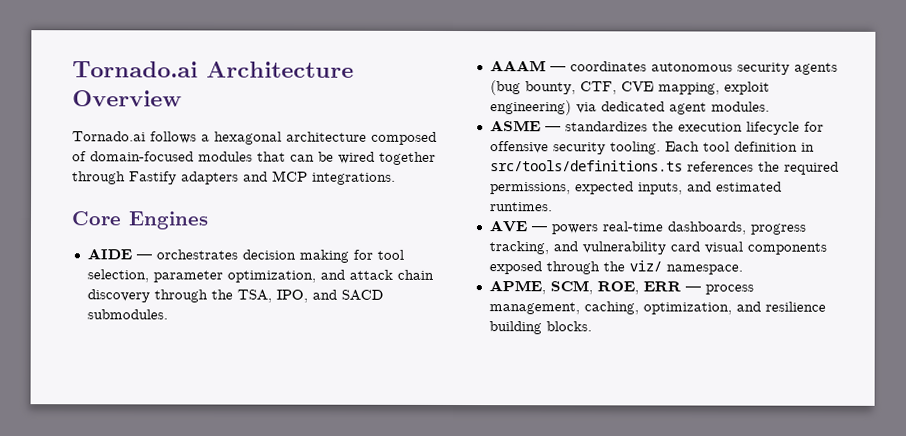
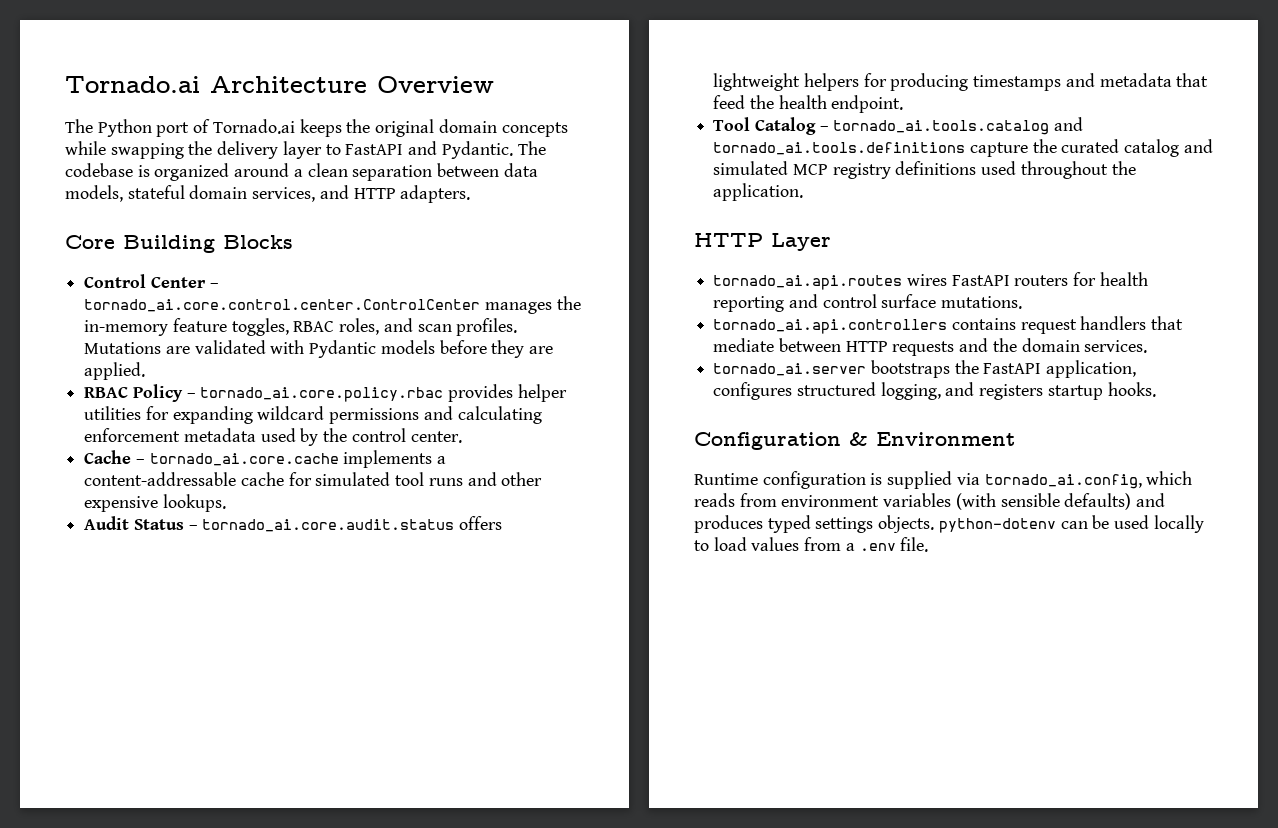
[72,131,437,145] [72,151,436,165] [72,170,396,185] [71,211,209,230] [86,248,404,263] [86,269,434,283] [86,289,383,303] [86,309,168,320] [489,60,838,75] [489,80,770,96] [489,100,770,116] [489,120,824,135] [489,141,815,155] [489,160,839,175] [489,181,782,195] [489,202,553,212] [488,220,806,235] [488,241,827,255] [488,260,743,275] [488,280,754,295] [488,301,826,315] [488,321,592,335] Tornado.ai follows a hexagonal architecture composed of domain-focused modules that can be wired together through Fastify adapters and MCP integrations. // Core Engines // AIDE — orchestrates decision making for tool selection, parameter optimization, and attack chain discovery through the TSA, IPO, and SACD submodules. // AAAM — coordinates autonomous security agents (bug bounty, CTF, CVE mapping, exploit engineering) via dedicated agent modules. // ASME — standardizes the execution lifecycle for offensive security tooling. Each tool definition in src/tools/definitions.ts references the required permissions, expected inputs, and estimated runtimes. // AVE — powers real-time dashboards, progress tracking, and vulnerability card visual components exposed through the viz/ namespace. // APME, SCM, ROE, ERR — process management, caching, optimization, and resilience building blocks. -> [65,119,568,137] [65,141,546,159] [65,163,538,181] [65,185,471,203] [65,235,293,253] [84,274,219,288] [84,296,581,314] [84,318,518,336] [84,340,554,358] [84,362,146,380] [84,384,567,402] [84,406,542,424] [84,428,462,446] [84,450,447,468] [84,472,543,486] [84,494,226,512] [84,516,503,532] [713,73,1209,91] [713,95,904,113] [713,117,1084,135] [713,139,1213,157] [713,161,1136,179] [713,183,804,201] [694,233,831,251] [713,272,1148,290] [713,294,1023,312] [713,316,1184,334] [713,338,1148,356] [713,360,1137,378] [713,382,1156,400] [694,432,1015,450] [694,471,1193,489] [694,493,1166,510] [694,515,1204,533] [694,537,929,552] The Python port of Tornado.ai keeps the original domain concepts while swapping the delivery layer to FastAPI and Pydantic. The codebase is organized around a clean separation between data models, stateful domain services, and HTTP adapters. // Core Building Blocks // Control Center – tornado_ai.core.control.center.ControlCenter manages the in-memory feature toggles, RBAC roles, and scan profiles. Mutations are validated with Pydantic models before they are applied. // RBAC Policy – tornado_ai.core.policy.rbac provides helper utilities for expanding wildcard permissions and calculating enforcement metadata used by the control center. // Cache – tornado_ai.core.cache implements a content-addressable cache for simulated tool runs and other expensive lookups. // Audit Status – tornado_ai.core.audit.status offers lightweight helpers for producing timestamps and metadata that feed the health endpoint. // Tool Catalog – tornado_ai.tools.catalog and tornado_ai.tools.definitions capture the curated catalog and simulated MCP registry definitions used throughout the application. // HTTP Layer // tornado_ai.api.routes wires FastAPI routers for health reporting and control surface mutations. // tornado_ai.api.controllers contains request handlers that mediate between HTTP requests and the domain services. // tornado_ai.server bootstraps the FastAPI application, configures structured logging, and registers startup hooks. // Configuration & Environment // Runtime configuration is supplied via tornado_ai.config, which reads from environment variables (with sensible defaults) and produces typed settings objects. python-dotenv can be used locally to load values from a .env file.

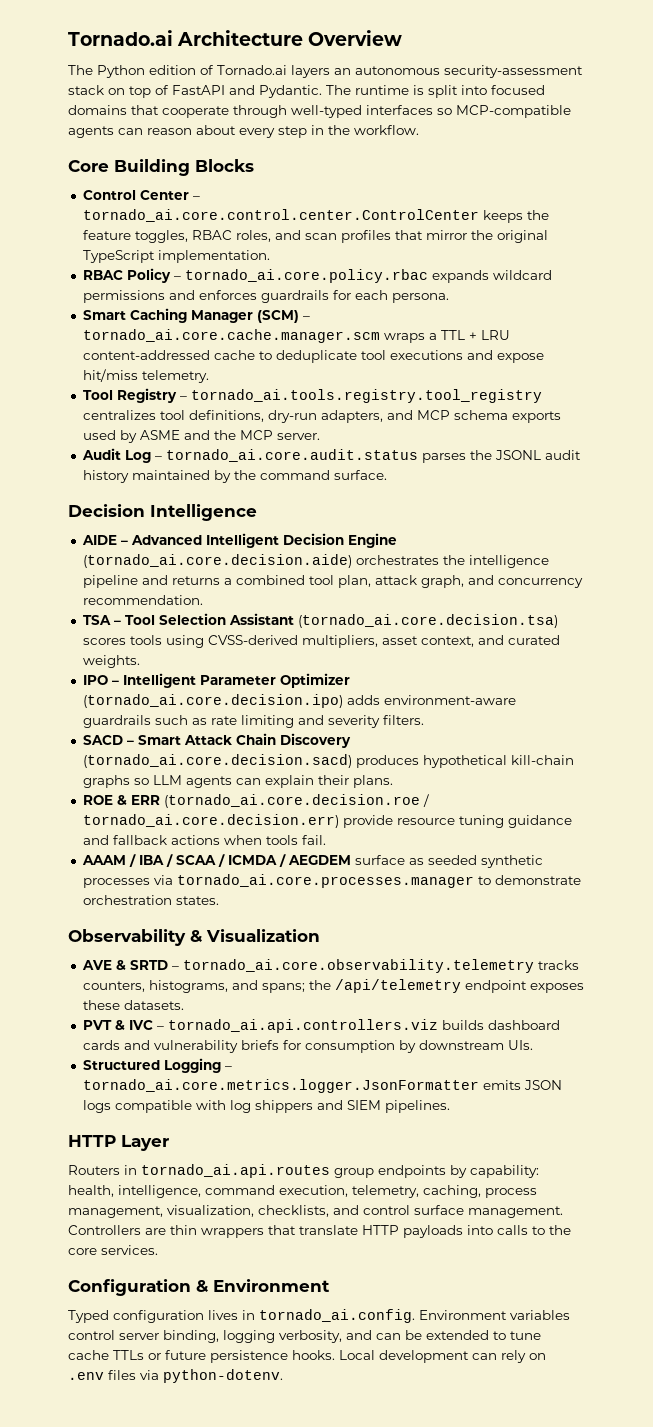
[156,122,190,137] port -> [149,65,196,75] edition
[299,119,568,137] [65,141,546,159] [65,163,538,181] [65,185,471,203] keeps the original domain concepts while swapping the delivery layer to FastAPI and Pydantic. The codebase is organized around a clean separation between data models, stateful domain services, and HTTP adapters. -> [291,65,583,78] [68,85,545,98] [68,105,571,118] [68,125,419,138] layers an autonomous security-assessment stack on top of FastAPI and Pydantic. The runtime is split into focused domains that cooperate through well-typed interfaces so MCP-compatible agents can reason about every step in the workflow.
[484,296,581,314] [84,320,169,336] manages the in-memory -> [482,210,549,223] keeps the
[456,318,518,336] [84,340,554,358] [84,362,146,380] [84,384,567,402] [84,406,542,424] [84,428,462,446] [84,450,447,468] [84,472,543,486] [84,494,226,512] profiles. Mutations are validated with Pydantic models before they are applied. // RBAC Policy – tornado_ai.core.policy.rbac provides helper utilities for expanding wildcard permissions and calculating enforcement metadata used by the control center. // Cache – tornado_ai.core.cache implements a content-addressable cache for simulated tool runs and other expensive lookups. -> [340,230,548,243] [82,250,270,263] [82,268,552,283] [82,290,449,303] [82,308,310,323] [82,329,510,343] [82,350,544,363] [82,369,209,383] [82,388,542,403] [82,410,561,423] [82,430,320,443] profiles that mirror the original TypeScript implementation. // RBAC Policy – tornado_ai.core.policy.rbac expands wildcard permissions and enforces guardrails for each persona. // Smart Caching Manager (SCM) – tornado_ai.core.cache.manager.scm wraps a TTL + LRU content-addressed cache to deduplicate tool executions and expose hit/miss telemetry. // Tool Registry – tornado_ai.tools.registry.tool_registry centralizes tool definitions, dry-run adapters, and MCP schema exports used by ASME and the MCP server.
[133,519,184,530] Status -> [124,450,151,463] Log
[459,516,503,530] [713,73,1209,91] [713,95,904,113] [713,117,1084,135] [713,139,1213,157] [713,161,1136,179] [713,183,804,201] [694,233,831,251] [713,272,1148,290] [713,294,1023,312] [713,316,1184,334] [713,338,1148,356] [713,360,1137,378] [713,382,1156,400] [694,432,1015,450] [694,471,1193,489] [694,493,1166,510] [694,515,1204,533] [694,537,929,552] offers lightweight helpers for producing timestamps and metadata that feed the health endpoint. // Tool Catalog – tornado_ai.tools.catalog and tornado_ai.tools.definitions capture the curated catalog and simulated MCP registry definitions used throughout the application. // HTTP Layer // tornado_ai.api.routes wires FastAPI routers for health reporting and control surface mutations. // tornado_ai.api.controllers contains request handlers that mediate between HTTP requests and the domain services. // tornado_ai.server bootstraps the FastAPI application, configures structured logging, and registers startup hooks. // Configuration & Environment // Runtime configuration is supplied via tornado_ai.config, which reads from environment variables (with sensible defaults) and produces typed settings objects. python-dotenv can be used locally to load values from a .env file. -> [421,450,581,463] [82,470,387,483] [68,504,257,521] [81,533,397,548] [82,554,549,568] [82,575,583,588] [82,595,203,605] [82,613,558,628] [82,635,560,648] [82,655,140,668] [82,673,350,688] [82,694,516,708] [82,715,424,728] [82,733,351,748] [82,754,574,768] [82,775,393,788] [82,794,429,808] [82,814,572,828] [82,835,326,845] [81,854,543,868] [82,874,581,888] [82,895,219,905] [68,929,320,946] [81,959,579,973] [82,979,584,993] [82,1000,184,1010] [82,1019,560,1033] [82,1040,533,1053] [82,1058,232,1073] [82,1079,562,1093] [82,1100,450,1113] [68,1135,169,1151] [68,1164,539,1178] [68,1185,537,1198] [68,1205,563,1218] [68,1225,571,1238] [68,1245,158,1255] [68,1279,330,1296] [68,1309,570,1323] [68,1330,541,1343] [68,1350,546,1363] [68,1369,283,1383] parses the JSONL audit history maintained by the command surface. // Decision Intelligence // AIDE – Advanced Intelligent Decision Engine (tornado_ai.core.decision.aide) orchestrates the intelligence pipeline and returns a combined tool plan, attack graph, and concurrency recommendation. // TSA – Tool Selection Assistant (tornado_ai.core.decision.tsa) scores tools using CVSS-derived multipliers, asset context, and curated weights. // IPO – Intelligent Parameter Optimizer (tornado_ai.core.decision.ipo) adds environment-aware guardrails such as rate limiting and severity filters. // SACD – Smart Attack Chain Discovery (tornado_ai.core.decision.sacd) produces hypothetical kill-chain graphs so LLM agents can explain their plans. // ROE & ERR (tornado_ai.core.decision.roe / tornado_ai.core.decision.err) provide resource tuning guidance and fallback actions when tools fail. // AAAM / IBA / SCAA / ICMDA / AEGDEM surface as seeded synthetic processes via tornado_ai.core.processes.manager to demonstrate orchestration states. // Observability & Visualization // AVE & SRTD – tornado_ai.core.observability.telemetry tracks counters, histograms, and spans; the /api/telemetry endpoint exposes these datasets. // PVT & IVC – tornado_ai.api.controllers.viz builds dashboard cards and vulnerability briefs for consumption by downstream UIs. // Structured Logging – tornado_ai.core.metrics.logger.JsonFormatter emits JSON logs compatible with log shippers and SIEM pipelines. // HTTP Layer // Routers in tornado_ai.api.routes group endpoints by capability: health, intelligence, command execution, telemetry, caching, process management, visualization, checklists, and control surface management. Controllers are thin wrappers that translate HTTP payloads into calls to the core services. // Configuration & Environment // Typed configuration lives in tornado_ai.config. Environment variables control server binding, logging verbosity, and can be extended to tune cache TTLs or future persistence hooks. Local development can rely on .env files via python-dotenv.

